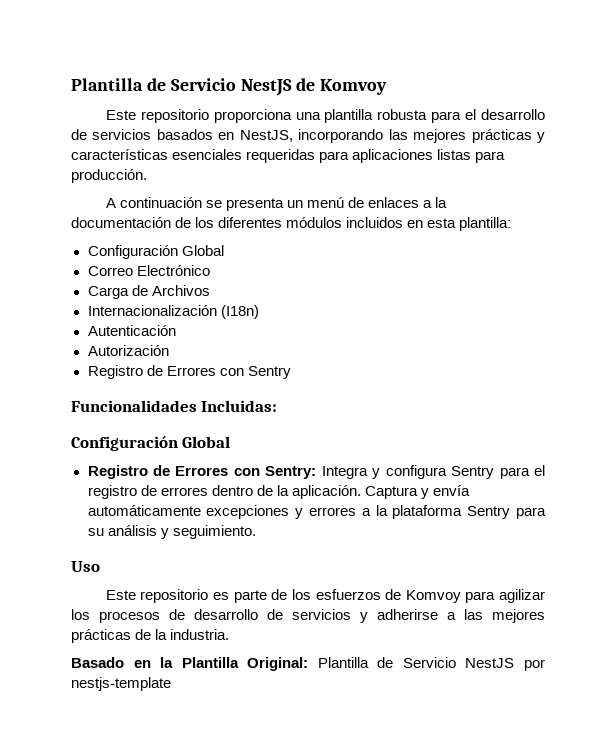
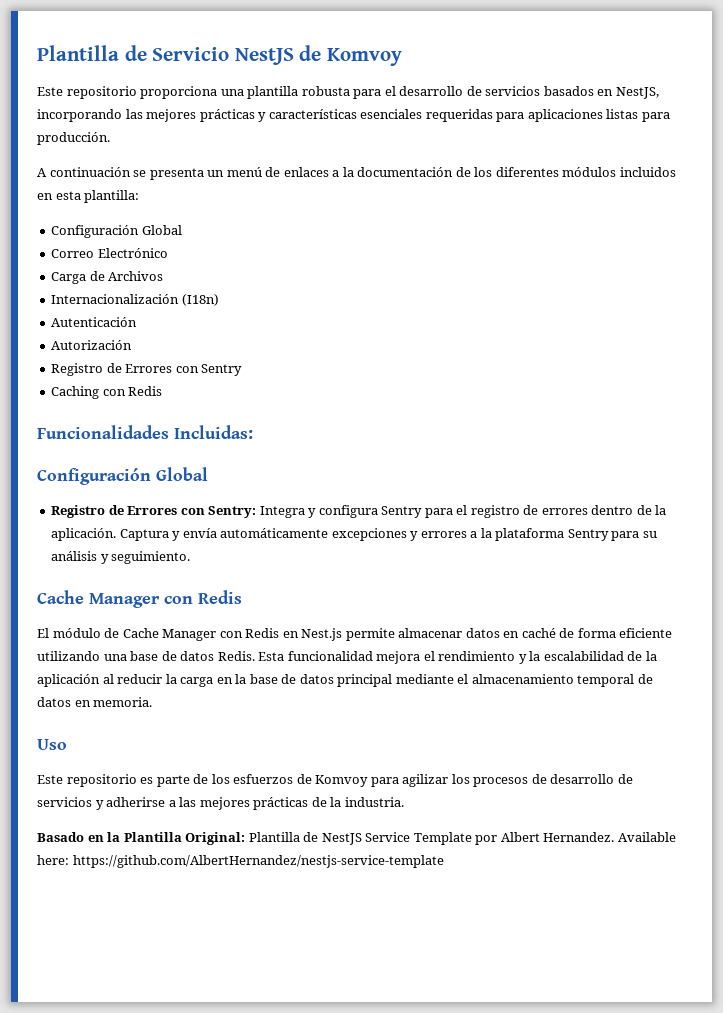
(291, 372) none -> [51,386,163,399] // Caching con Redis
(256, 532) none -> [37,590,242,608] [37,628,673,641] [37,651,657,664] [37,674,653,687] [37,697,153,707] // Cache Manager con Redis // El módulo de Cache Manager con Redis en Nest.js permite almacenar datos en caché de forma eficiente utilizando una base de datos Redis. Esta funcionalidad mejora el rendimiento y la escalabilidad de la aplicación al reducir la carga en la base de datos principal mediante el almacenamiento temporal de datos en memoria.
[402,657,545,671] [71,677,171,691] Servicio NestJS por nestjs-template -> [321,832,676,845] [37,855,444,868] NestJS Service Template por Albert Hernandez. Available here: https://github.com/AlbertHernandez/nestjs-service-template

